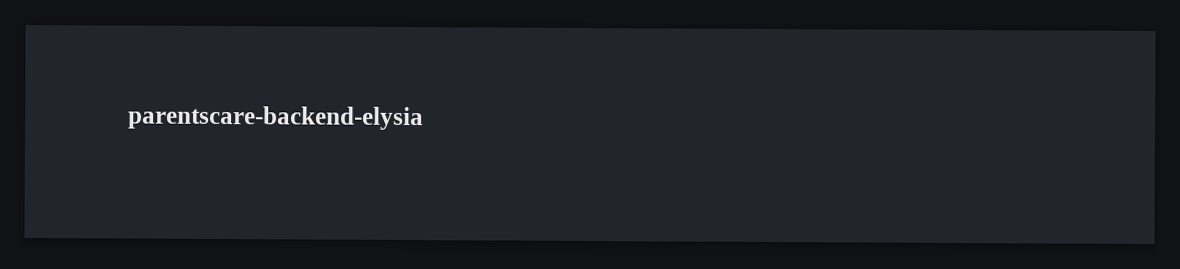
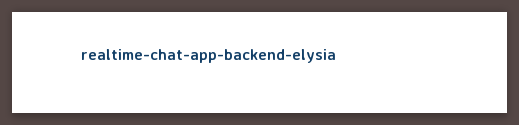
[128,105,424,131] parentscare-backend-elysia -> [81,49,336,63] realtime-chat-app-backend-elysia

